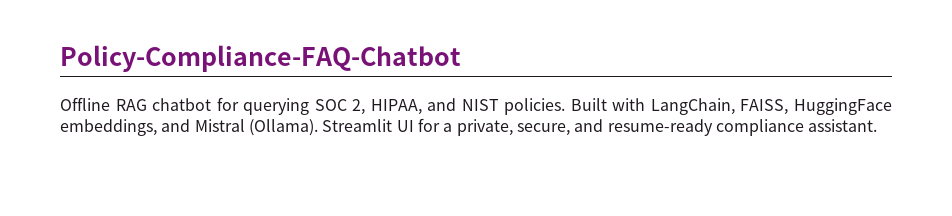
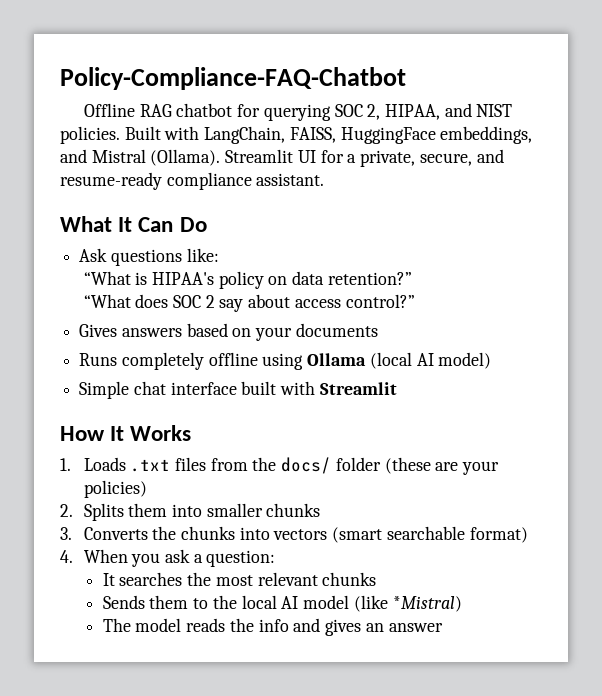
(878, 125) none -> [60,216,207,232] [79,248,219,266] [83,271,412,289] [83,294,415,312] [79,323,378,341] [79,352,492,370] [79,381,397,399] [60,425,192,441] [60,457,500,475] [83,480,147,498] [60,503,321,521] [60,526,528,543] [60,549,276,567] [102,572,377,586] [102,595,462,612] [102,618,443,636] // What It Can Do // Ask questions like: // “What is HIPAA's policy on data retention?” // “What does SOC 2 say about access control?” // Gives answers based on your documents // Runs completely offline using Ollama (local AI model) // Simple chat interface built with Streamlit // How It Works // 1. Loads .txt files from the docs/ folder (these are your policies) // 2. Splits them into smaller chunks // 3. Converts the chunks into vectors (smart searchable format) // 4. When you ask a question: // It searches the most relevant chunks // Sends them to the local AI model (like *Mistral) // The model reads the info and gives an answer

